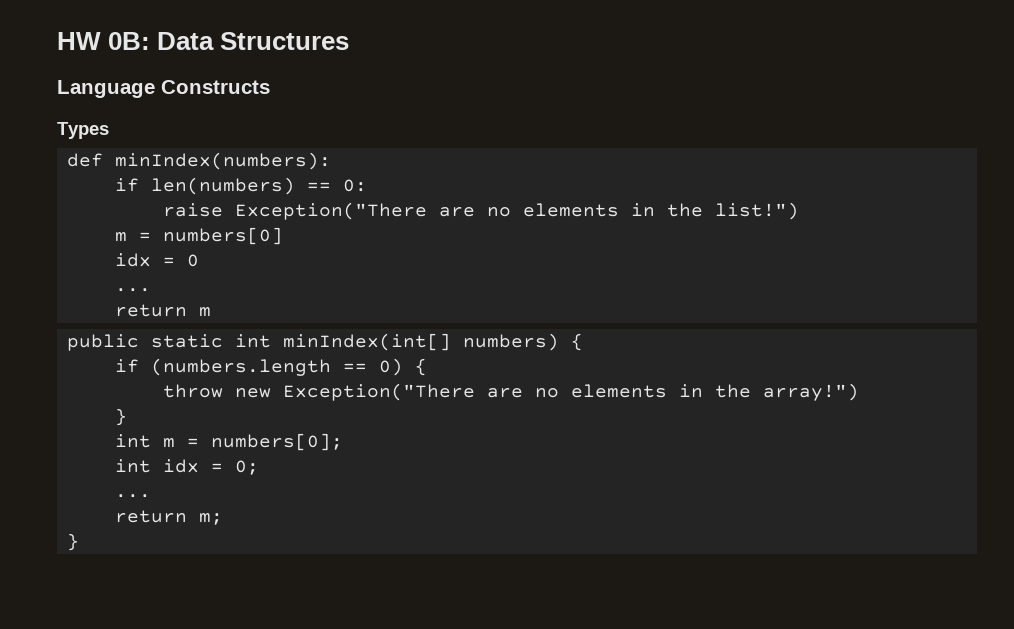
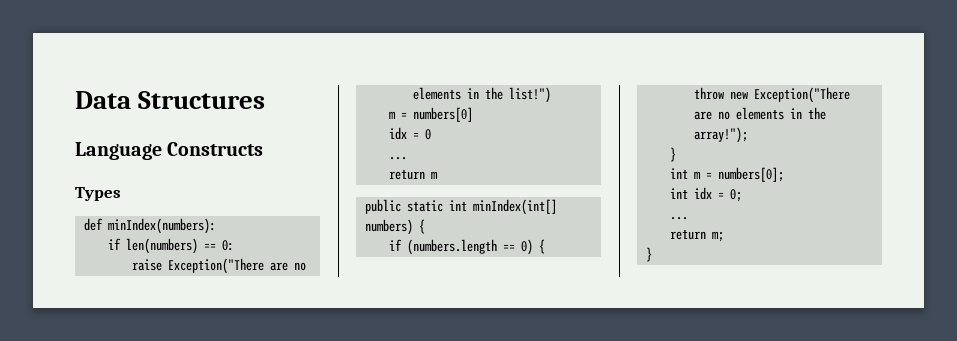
[57,32,151,50] HW 0B: -> (75, 100) none
[762,383,859,401] array!") -> [693,127,748,143] array!");

